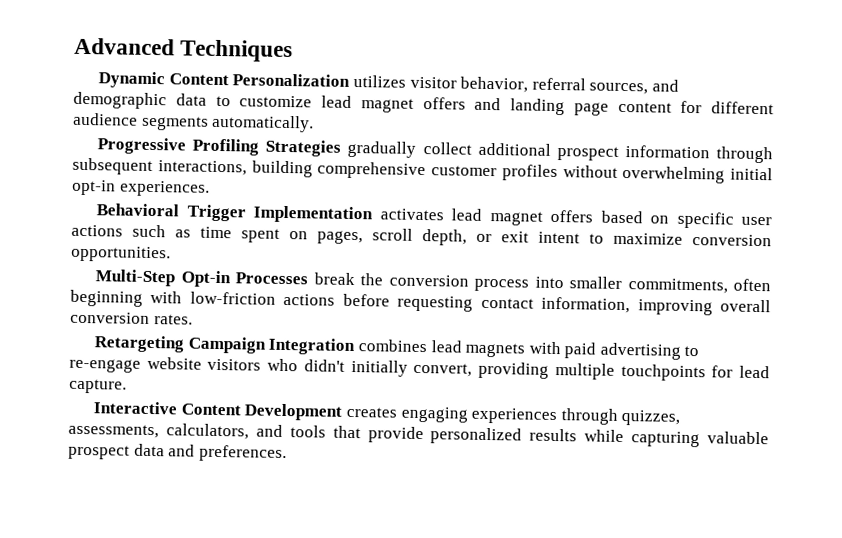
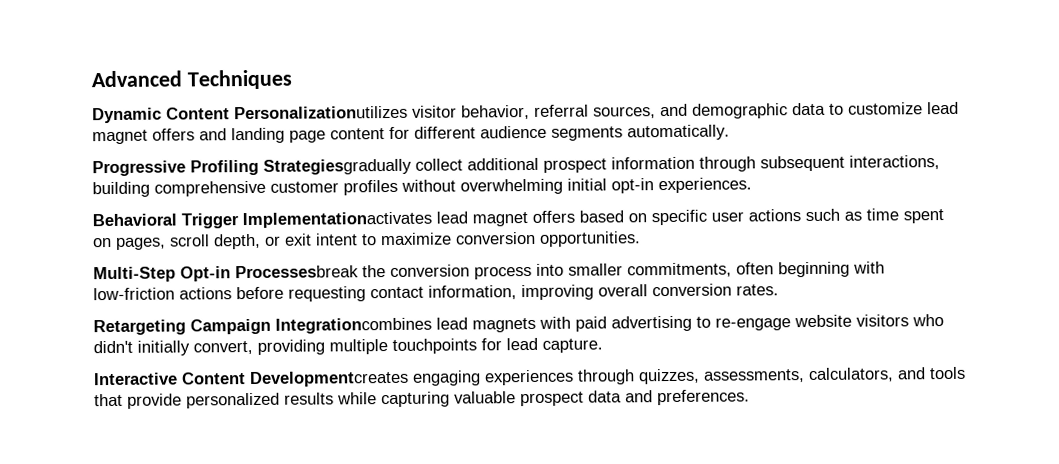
[232,73,406,88] Personalization utilizes -> [234,105,408,120] Personalizationutilizes
[265,139,417,158] Strategies gradually -> [263,158,412,175] Strategiesgradually
[253,205,444,224] Implementation activates -> [242,211,432,229] Implementationactivates
[235,272,355,286] Processes break -> [235,265,359,279] Processesbreak
[268,337,427,356] Integration combines -> [275,317,432,334] Integrationcombines
[244,403,397,421] Development creates -> [249,370,409,388] Developmentcreates

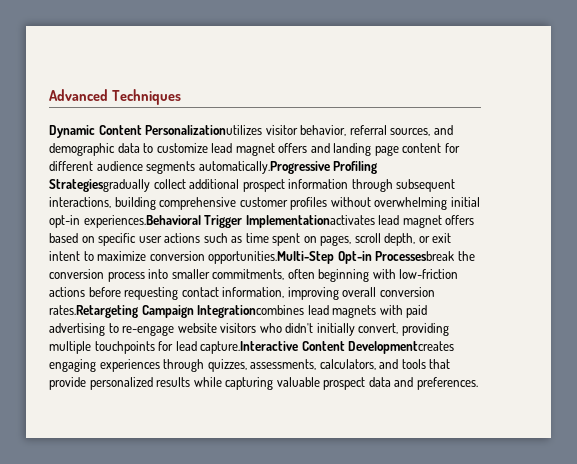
[627,124,730,141] [92,160,186,177] automatically. // Progressive -> [198,161,330,174] automatically.Progressive
[658,177,752,194] [92,213,177,227] experiences. // Behavioral -> [83,215,201,228] experiences.Behavioral
[539,231,641,247] [93,266,176,283] opportunities. // Multi-Step -> [208,251,335,264] opportunities.Multi-Step
[736,284,779,296] [93,319,186,336] rates. // Retargeting -> [49,305,138,318] rates.Retargeting
[542,338,603,353] [93,372,178,386] capture. // Interactive -> [200,341,299,354] capture.Interactive

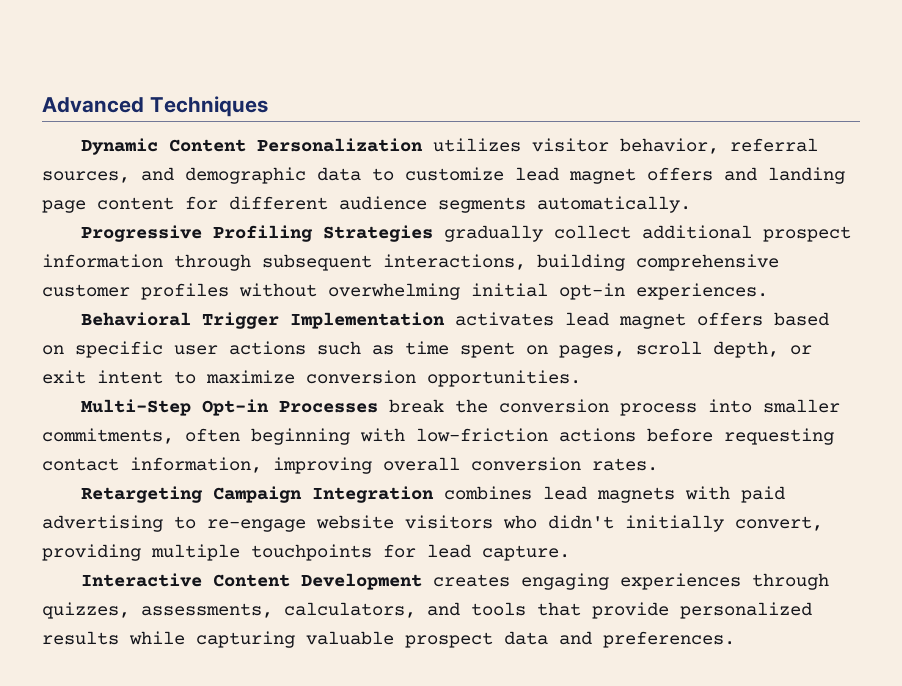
[145,125,263,135] Personalizationutilizes -> [256,138,521,152] Personalization utilizes
[198,161,378,174] [49,179,150,192] automatically.Progressive Profiling Strategiesgradually -> [537,196,691,213] [80,225,543,242] automatically. // Progressive Profiling Strategies gradually
[83,215,375,228] experiences.Behavioral Trigger Implementationactivates -> [636,283,768,300] [80,312,554,329] experiences. // Behavioral Trigger Implementation activates
[208,251,455,264] opportunities.Multi-Step Opt-in Processesbreak -> [427,370,581,387] [80,399,444,416] opportunities. // Multi-Step Opt-in Processes break
[49,305,305,318] rates.Retargeting Campaign Integrationcombines -> [592,458,658,471] [80,486,532,503] rates. // Retargeting Campaign Integration combines
[200,341,455,354] capture.Interactive Content Developmentcreates -> [482,545,570,561] [80,573,510,590] capture. // Interactive Content Development creates

